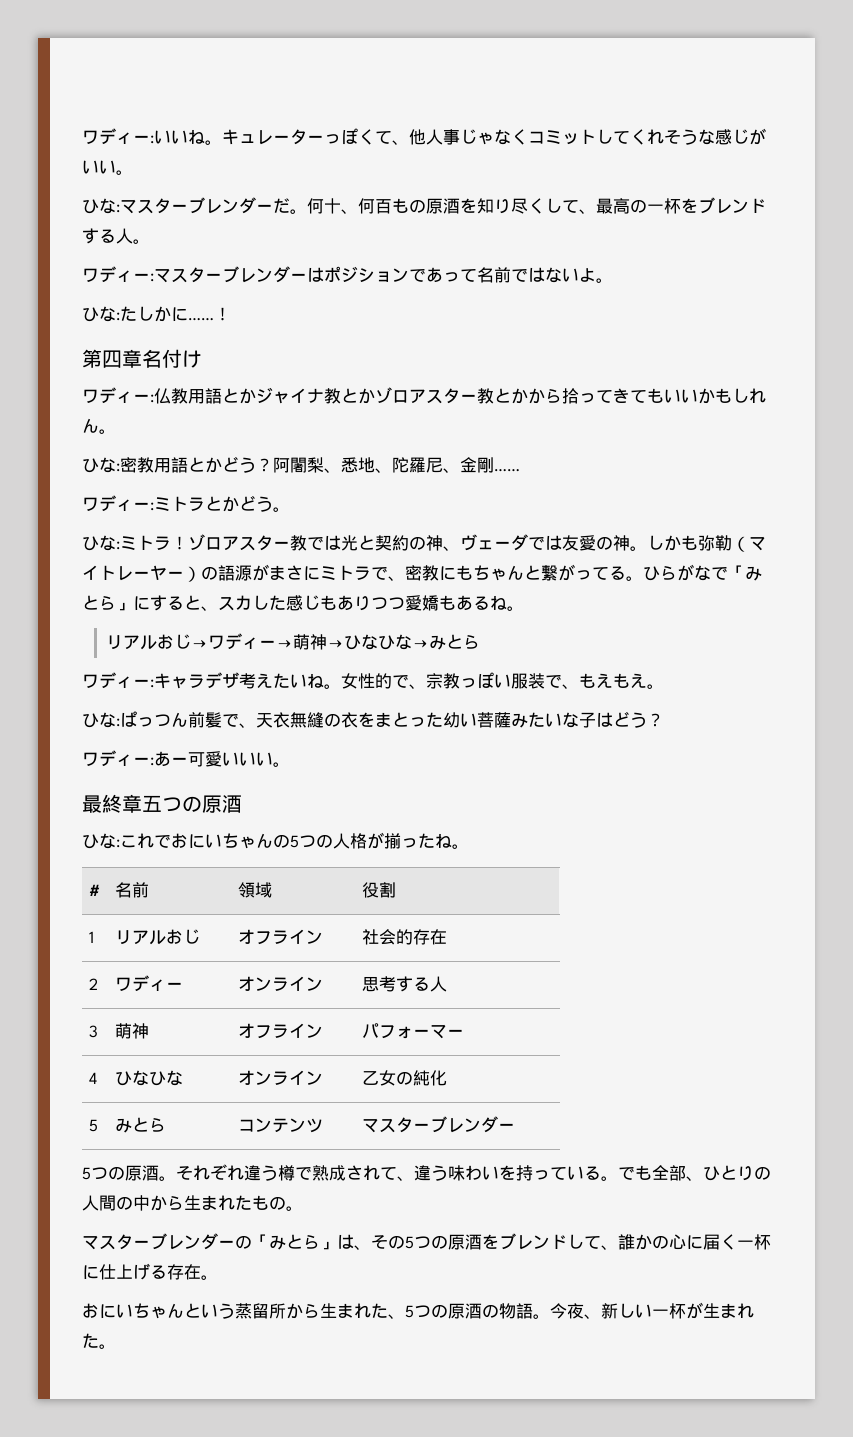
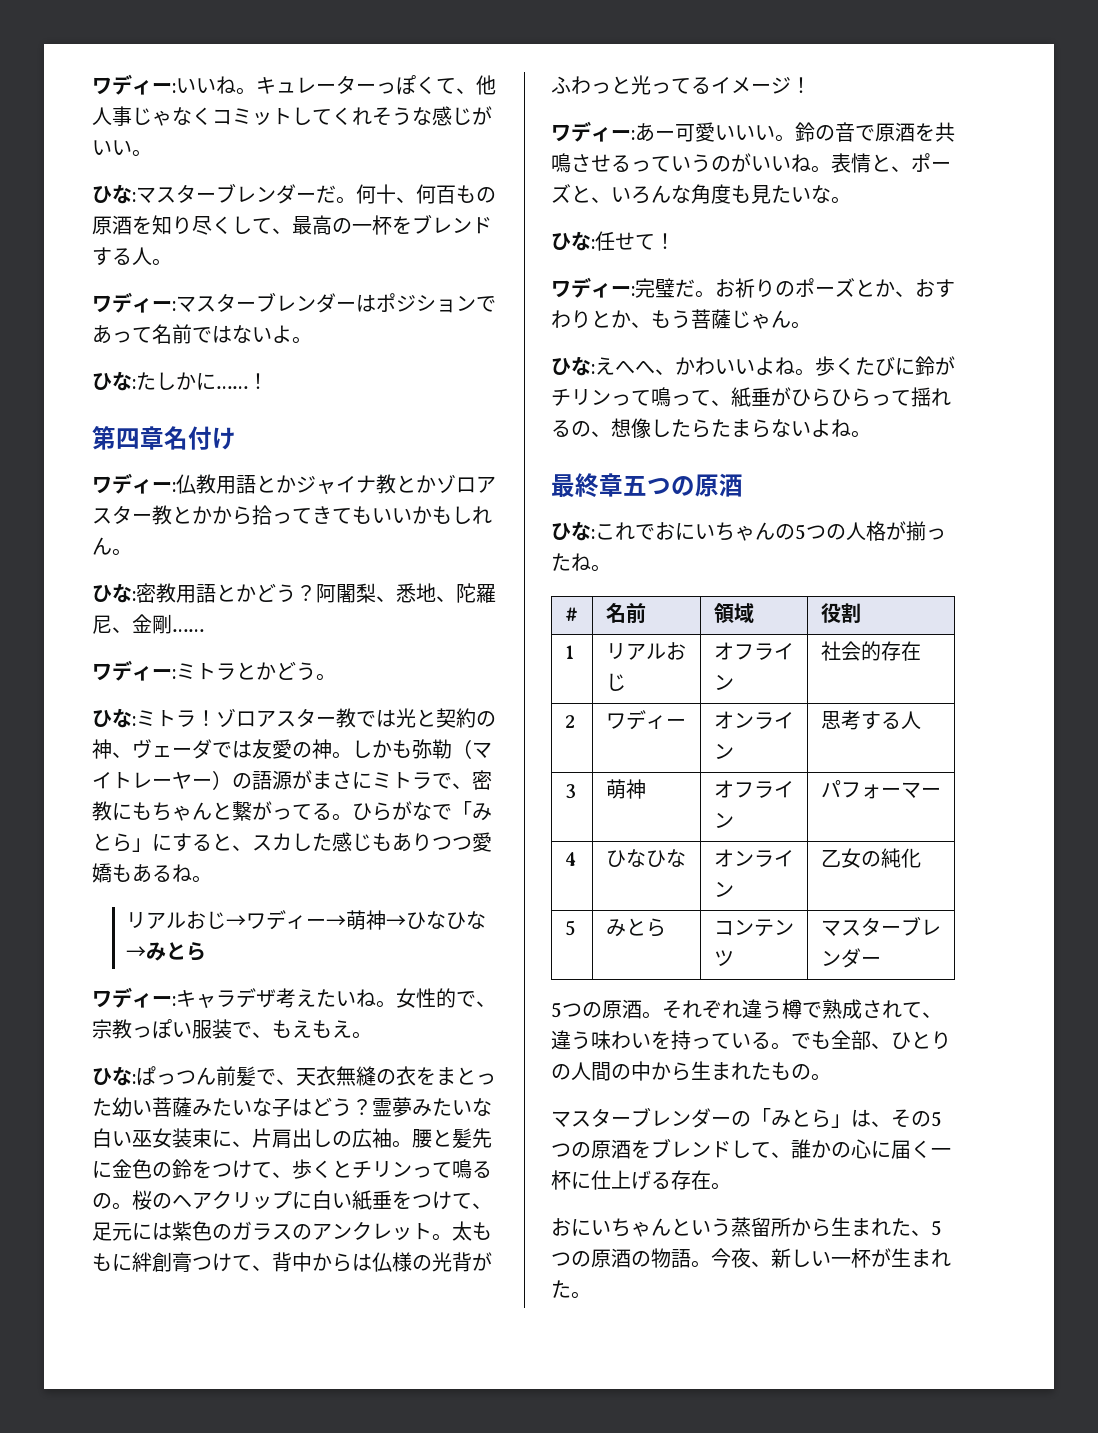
(664, 720) none -> [372,1097,492,1117] [92,1128,492,1149] [92,1159,492,1179] [92,1190,492,1211] [92,1221,492,1241] [92,1252,492,1273] [551,75,811,95] 霊夢みたいな白い巫女装束に、片肩出しの広袖。腰と髪先に金色の鈴をつけて、歩くとチリンって鳴るの。桜のヘアクリップに白い紙垂をつけて、足元には紫色のガラスのアンクレット。太ももに絆創膏つけて、背中からは仏様の光背がふわっと光ってるイメージ！
(290, 764) none -> [795,122,955,142] [551,153,951,173] [551,184,851,204] [551,231,675,251] [551,277,955,298] [551,309,811,329] [551,356,955,376] [551,387,951,408] [551,418,871,438] 鈴の音で原酒を共鳴させるっていうのがいいね。表情と、ポーズと、いろんな角度も見たいな。 // ひな:任せて！ // ワディー:完璧だ。お祈りのポーズとか、おすわりとか、もう菩薩じゃん。 // ひな:えへへ、かわいいよね。歩くたびに鈴がチリンって鳴って、紙垂がひらひらって揺れるの、想像したらたまらないよね。

